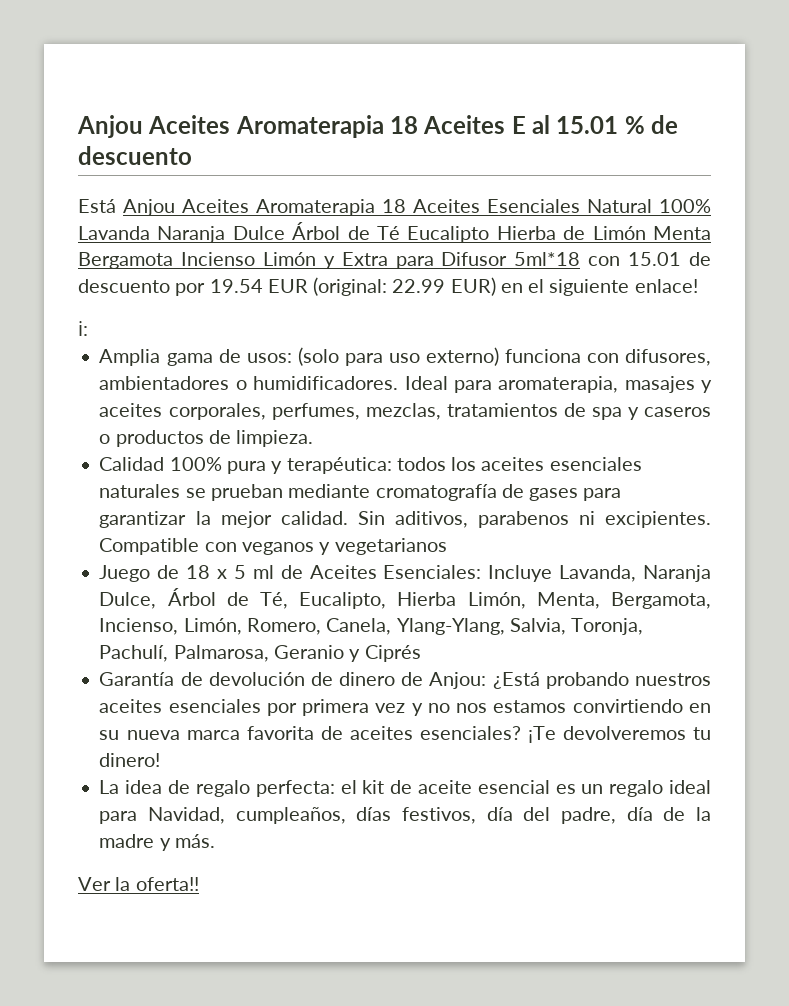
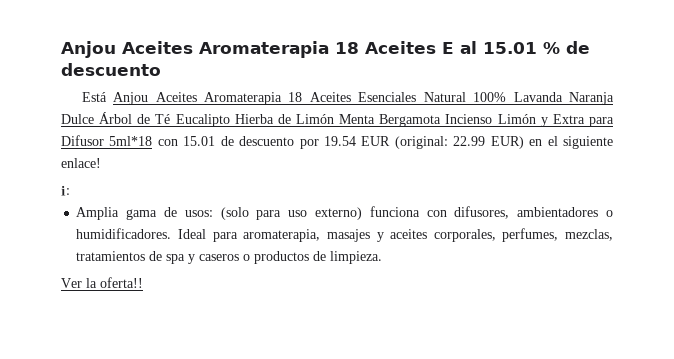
[99,457,642,474] [99,484,622,501] [99,511,712,528] [99,538,447,555] [99,565,712,582] [99,588,712,609] [99,618,644,635] [99,645,421,662] [99,672,711,689] [99,699,711,716] [99,726,712,743] [99,753,161,767] [99,780,712,797] [99,807,711,824] [99,834,215,851] // Calidad 100% pura y terapéutica: todos los aceites esenciales naturales se prueban mediante cromatografía de gases para garantizar la mejor calidad. Sin aditivos, parabenos ni excipientes. Compatible con veganos y vegetarianos // Juego de 18 x 5 ml de Aceites Esenciales: Incluye Lavanda, Naranja Dulce, Árbol de Té, Eucalipto, Hierba Limón, Menta, Bergamota, Incienso, Limón, Romero, Canela, Ylang-Ylang, Salvia, Toronja, Pachulí, Palmarosa, Geranio y Ciprés // Garantía de devolución de dinero de Anjou: ¿Está probando nuestros aceites esenciales por primera vez y no nos estamos convirtiendo en su nueva marca favorita de aceites esenciales? ¡Te devolveremos tu dinero! // La idea de regalo perfecta: el kit de aceite esencial es un regalo ideal para Navidad, cumpleaños, días festivos, día del padre, día de la madre y más. -> (383, 257) none

